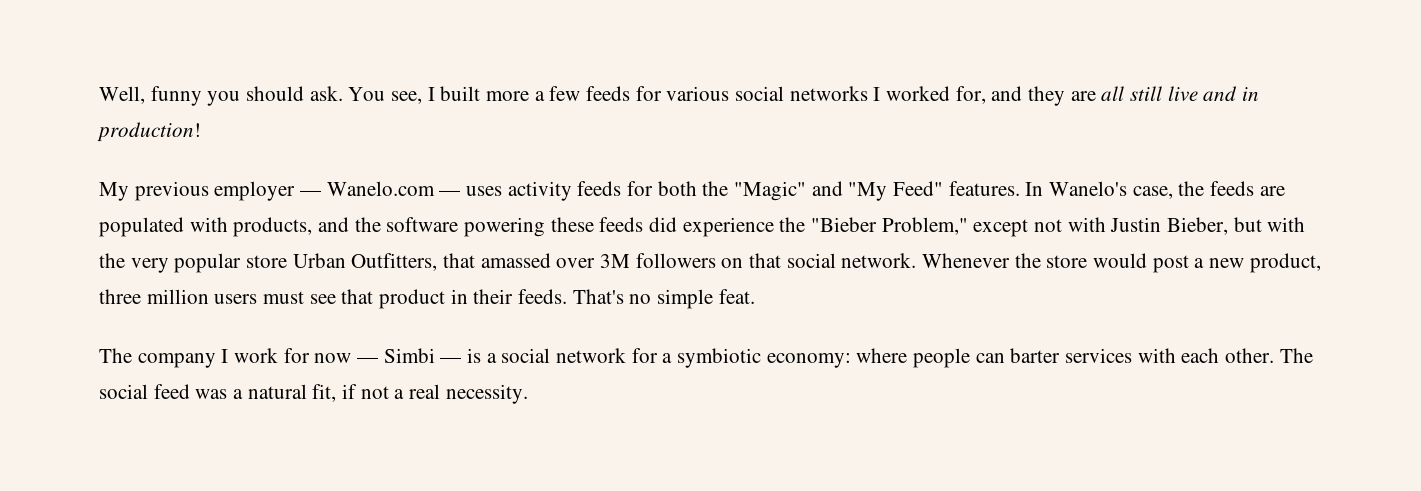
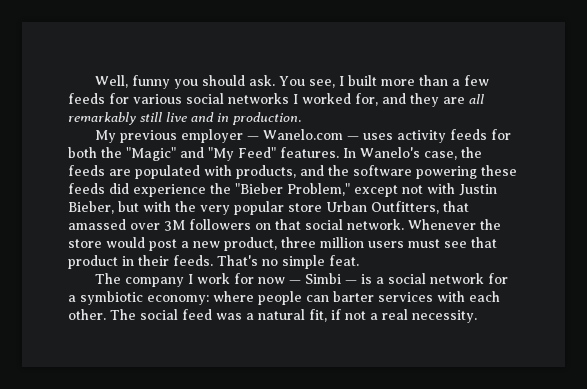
(530, 96) none -> [419,75,449,86] than
(1125, 93) none -> [68,112,136,125] remarkably
[97,122,201,142] production! -> [232,112,301,125] production.

